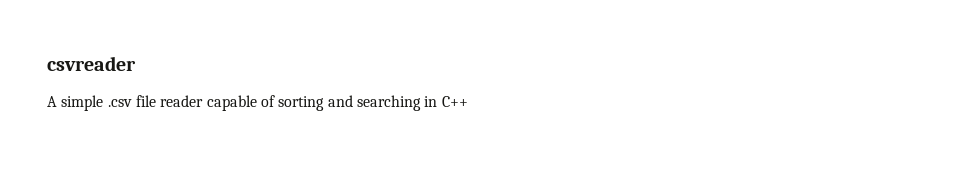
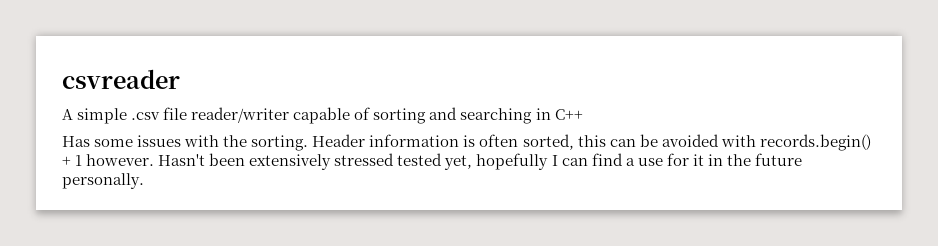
[160,95,204,107] reader -> [191,107,290,123] reader/writer
(468, 101) none -> [62,134,871,151] [62,153,802,170] [62,173,144,189] // Has some issues with the sorting. Header information is often sorted, this can be avoided with records.begin() + 1 however. Hasn't been extensively stressed tested yet, hopefully I can find a use for it in the future personally.

